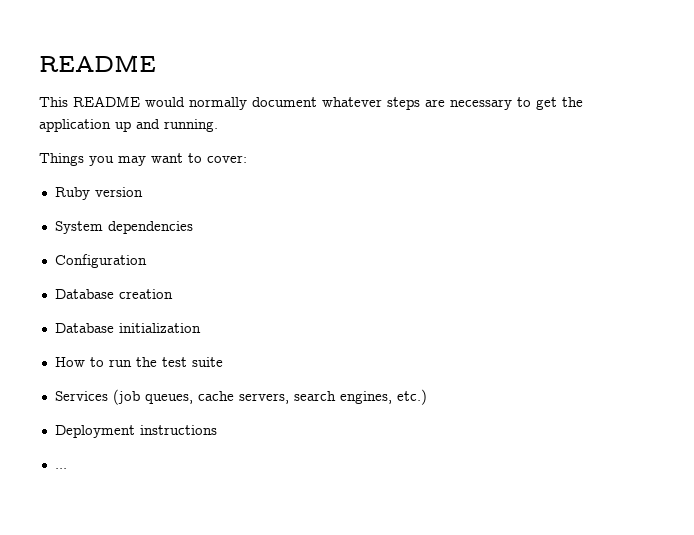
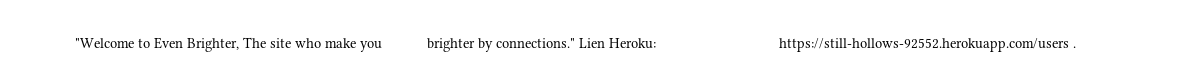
[39,55,156,72] [39,96,583,110] [39,119,218,132] [39,153,247,166] [54,187,143,200] [54,221,193,234] [54,254,147,268] [54,289,173,299] [54,323,201,333] [54,357,223,367] [54,389,427,405] [54,425,217,438] [54,468,67,469] README // This README would normally document whatever steps are necessary to get the application up and running. // Things you may want to cover: // Ruby version // System dependencies // Configuration // Database creation // Database initialization // How to run the test suite // Services (job queues, cache servers, search engines, etc.) // Deployment instructions // ... -> [75,37,1076,52] "Welcome to Even Brighter, The site who make you brighter by connections." Lien Heroku: https://still-hollows-92552.herokuapp.com/users .

